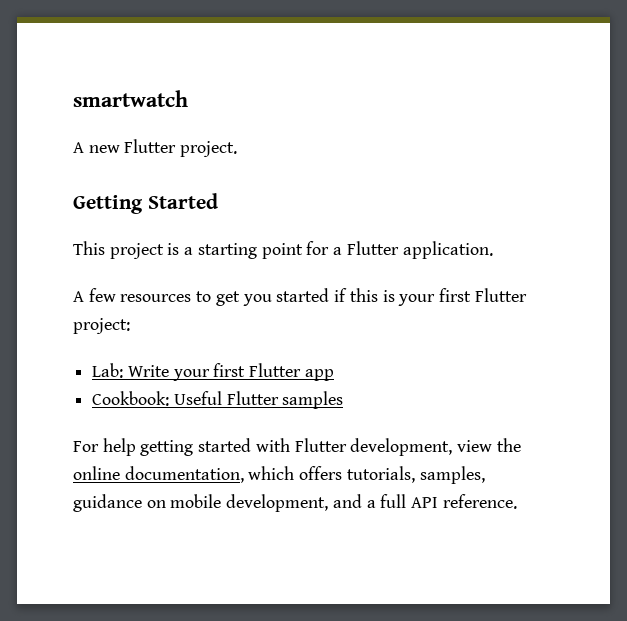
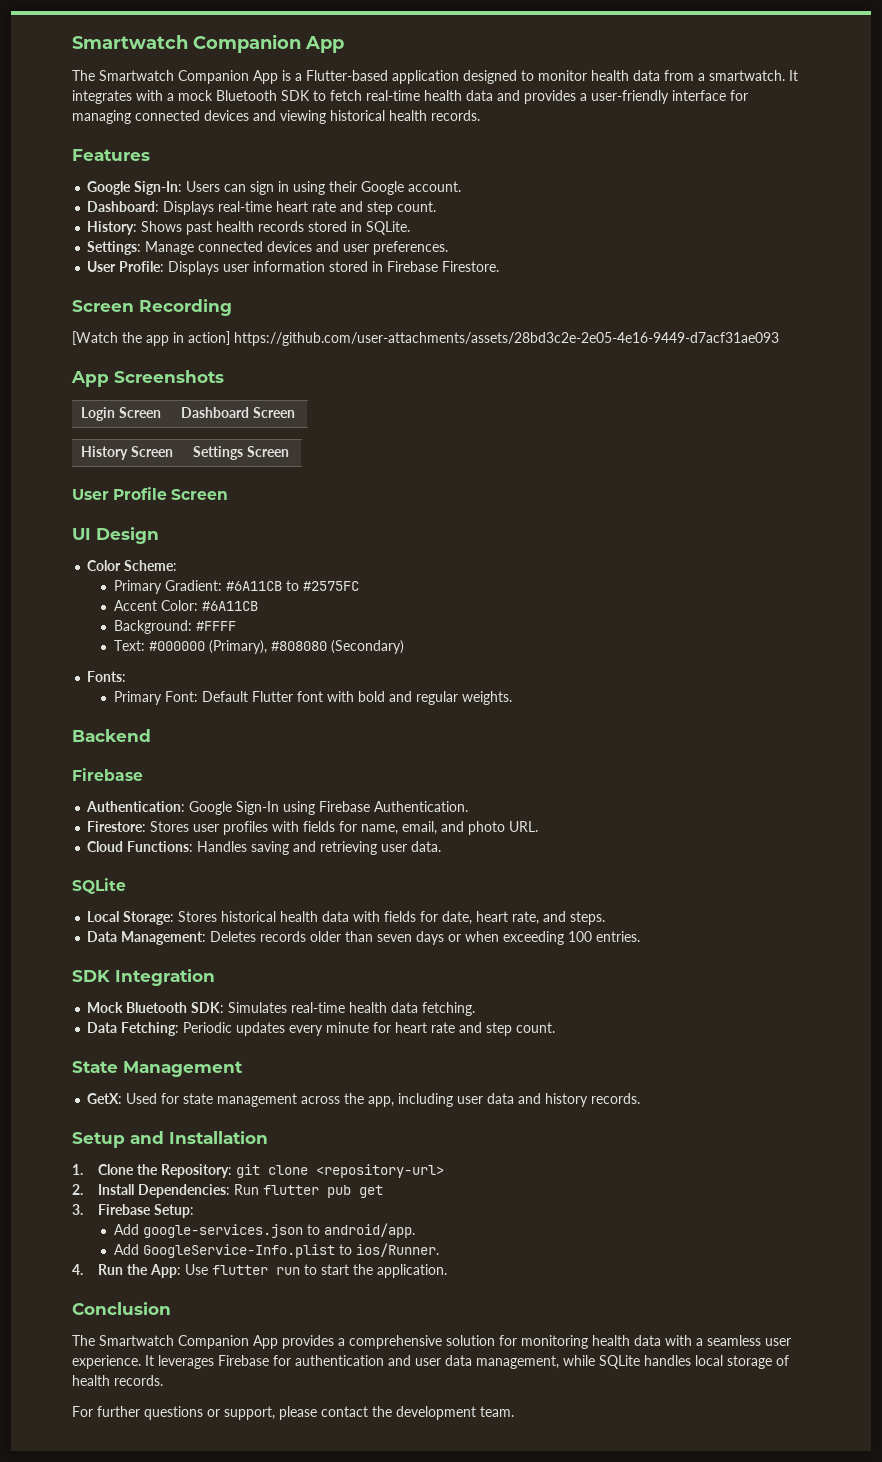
[73,90,188,107] [73,139,238,157] [73,193,218,214] [73,241,493,259] [73,288,527,306] [73,318,130,334] [92,363,334,381] [92,391,344,409] [73,438,521,456] [73,466,485,484] [73,494,517,512] smartwatch // A new Flutter project. // Getting Started // This project is a starting point for a Flutter application. // A few resources to get you started if this is your first Flutter project: // Lab: Write your first Flutter app // Cookbook: Useful Flutter samples // For help getting started with Flutter development, view the online documentation, which offers tutorials, samples, guidance on mobile development, and a full API reference. -> [72,34,344,53] [72,70,798,84] [72,90,748,104] [72,110,480,124] [72,149,150,161] [87,181,462,195] [87,201,437,215] [87,221,411,235] [87,241,449,255] [87,261,500,275] [72,299,232,316] [72,331,779,346] [71,370,224,387] [81,407,162,421] [181,407,296,418] [81,446,174,460] [193,446,290,460] [72,487,229,500] [72,527,159,544] [87,560,178,571] [113,580,359,594] [113,600,258,611] [113,620,236,634] [113,640,404,654] [87,671,127,682] [113,691,512,705] [72,729,151,742] [72,768,143,781] [86,801,469,815] [87,821,539,835] [87,841,442,855] [72,878,126,894] [87,911,606,925] [87,931,641,945] [72,969,215,986] [87,1002,476,1016] [87,1022,556,1036] [72,1061,243,1077] [87,1093,641,1107] [72,1131,268,1148] [72,1164,445,1178] [72,1184,384,1198] [72,1204,195,1218] [113,1223,415,1238] [113,1243,439,1258] [72,1264,448,1278] [72,1302,171,1315] [72,1335,791,1349] [72,1355,789,1369] [72,1375,163,1386] [72,1406,514,1420] Smartwatch Companion App // The Smartwatch Companion App is a Flutter-based application designed to monitor health data from a smartwatch. It integrates with a mock Bluetooth SDK to fetch real-time health data and provides a user-friendly interface for managing connected devices and viewing historical health records. // Features // Google Sign-In: Users can sign in using their Google account. // Dashboard: Displays real-time heart rate and step count. // History: Shows past health records stored in SQLite. // Settings: Manage connected devices and user preferences. // User Profile: Displays user information stored in Firebase Firestore. // Screen Recording // [Watch the app in action] https://github.com/user-attachments/assets/28bd3c2e-2e05-4e16-9449-d7acf31ae093 // App Screenshots // Login Screen | Dashboard Screen // History Screen | Settings Screen // User Profile Screen // UI Design // Color Scheme: // Primary Gradient: #6A11CB to #2575FC // Accent Color: #6A11CB // Background: #FFFF // Text: #000000 (Primary), #808080 (Secondary) // Fonts: // Primary Font: Default Flutter font with bold and regular weights. // Backend // Firebase // Authentication: Google Sign-In using Firebase Authentication. // Firestore: Stores user profiles with fields for name, email, and photo URL. // Cloud Functions: Handles saving and retrieving user data. // SQLite // Local Storage: Stores historical health data with fields for date, heart rate, and steps. // Data Management: Deletes records older than seven days or when exceeding 100 entries. // SDK Integration // Mock Bluetooth SDK: Simulates real-time health data fetching. // Data Fetching: Periodic updates every minute for heart rate and step count. // State Management // GetX: Used for state management across the app, including user data and history records. // Setup and Installation // 1. Clone the Repository: git clone <repository-url> // 2. Install Dependencies: Run flutter pub get // 3. Firebase Setup: // Add google-services.json to android/app. // Add GoogleService-Info.plist to ios/Runner. // 4. Run the App: Use flutter run to start the application. // Conclusion // The Smartwatch Companion App provides a comprehensive solution for monitoring health data with a seamless user experience. It leverages Firebase for authentication and user data management, while SQLite handles local storage of health records. // For further questions or support, please contact the development team.

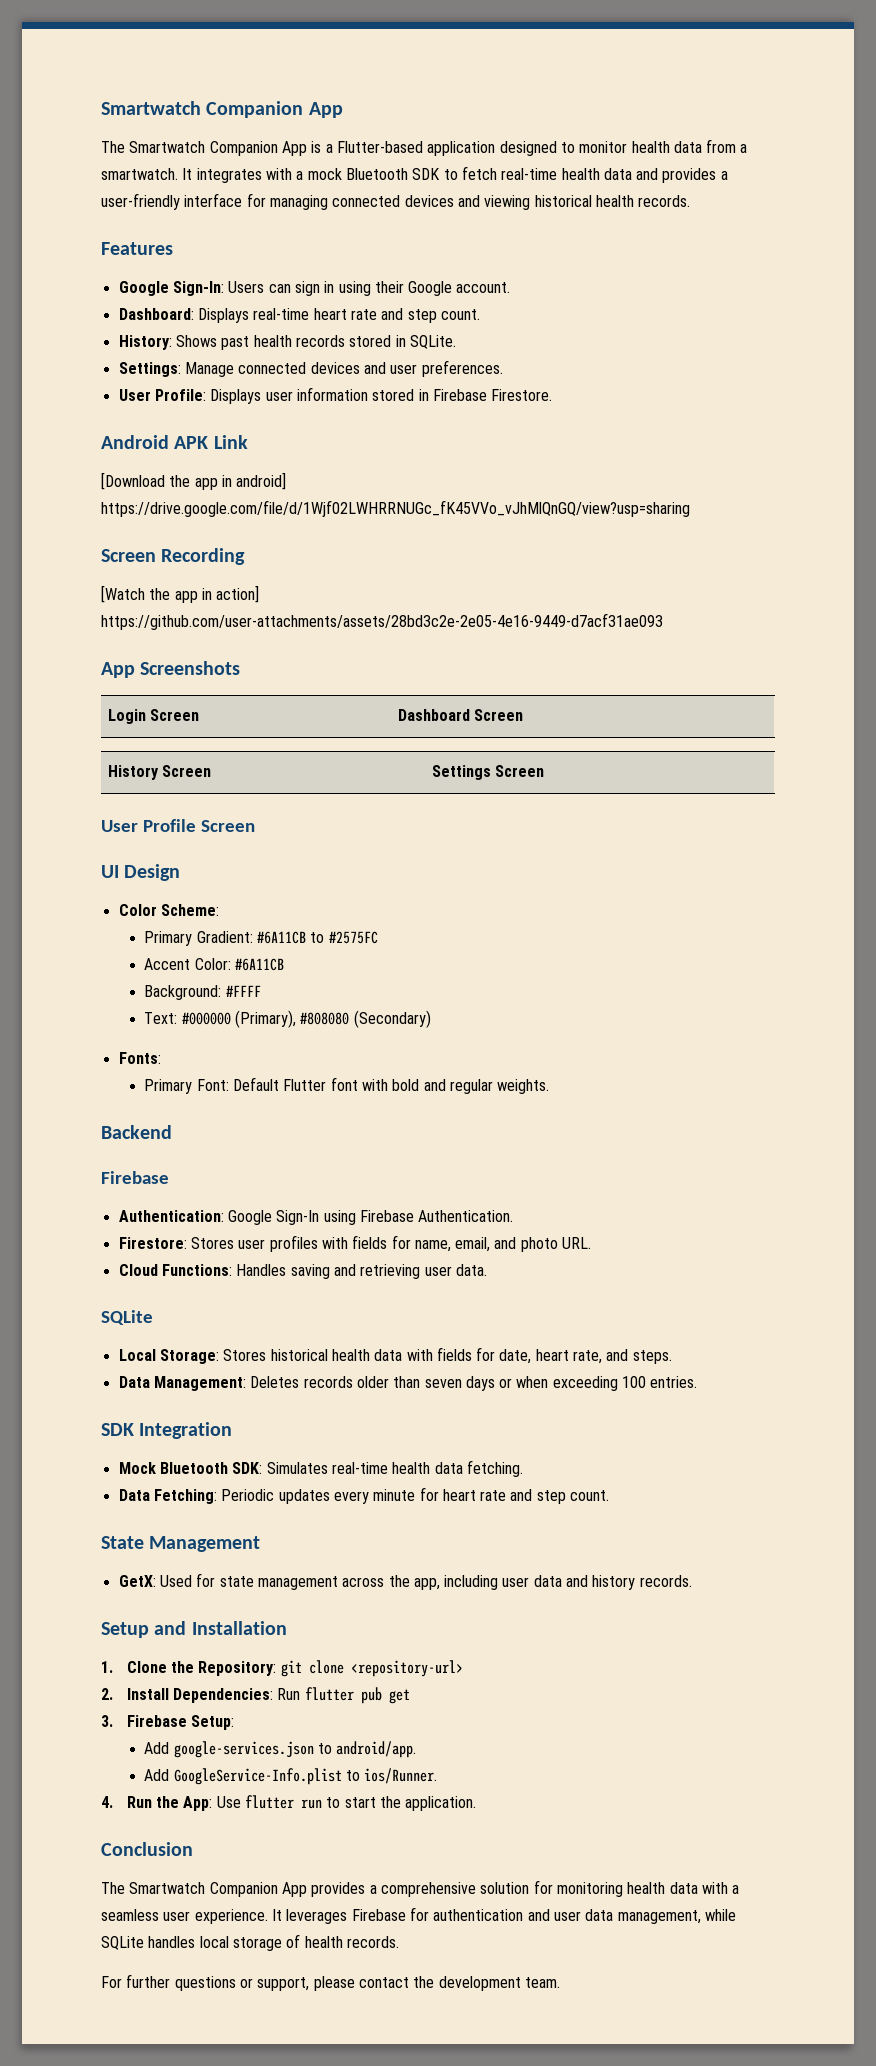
(500, 266) none -> [101,435,248,449] [101,472,287,490] [101,500,690,517] // Android APK Link // [Download the app in android] https://drive.google.com/file/d/1Wjf02LWHRRNUGc_fK45VVo_vJhMlQnGQ/view?usp=sharing

